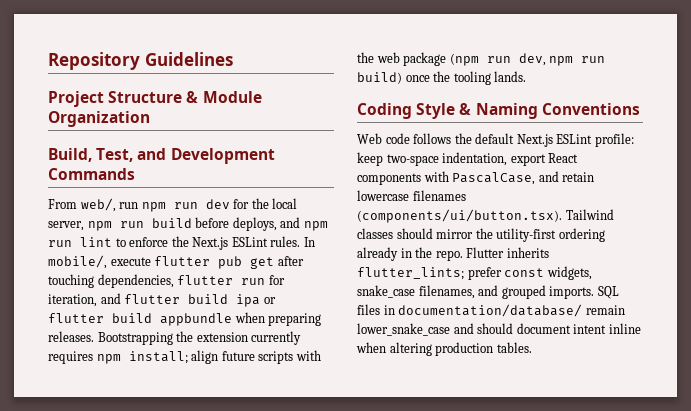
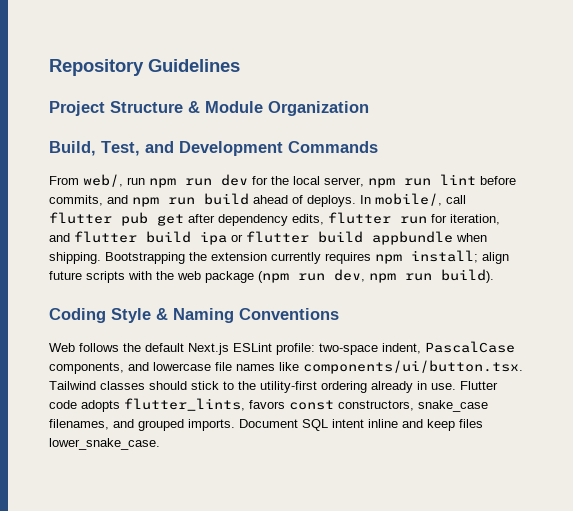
[151,217,328,231] [48,236,301,250] build before deploys, and npm run lint to enforce the Next.js ESLint rules. -> [440,174,516,185] [49,193,356,207] lint before commits, and npm run build ahead of deploys.
[110,257,151,266] execute -> [446,195,466,204] call
[48,274,174,288] touching dependencies, -> [218,214,324,226] dependency edits,
[268,313,322,326] [48,331,94,342] preparing releases. -> [49,252,101,264] shipping.
[357,71,527,85] build) once the tooling lands. -> [441,269,494,283] build).
[385,133,410,144] code -> (75, 347) none
[357,152,579,166] [357,171,595,185] [357,190,466,201] [357,209,562,223] keep two-space indentation, export React components with PascalCase, and retain lowercase filenames (components/ui/button.tsx). -> [319,341,515,355] [49,360,523,374] two-space indent, PascalCase components, and lowercase file names like components/ui/button.tsx.
[436,229,474,239] mirror -> [191,381,234,390] stick to
[415,247,549,261] [357,266,592,280] the repo. Flutter inherits flutter_lints; prefer const widgets, -> [431,381,498,390] [49,398,414,412] use. Flutter code adopts flutter_lints, favors const constructors,
[597,286,619,299] [357,304,625,317] [357,323,641,336] [356,342,532,356] SQL files in documentation/database/ remain lower_snake_case and should document intent inline when altering production tables. -> [239,419,483,431] [49,438,160,450] Document SQL intent inline and keep files lower_snake_case.

